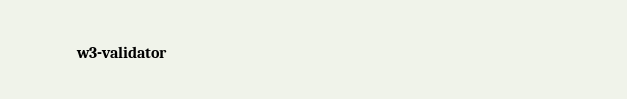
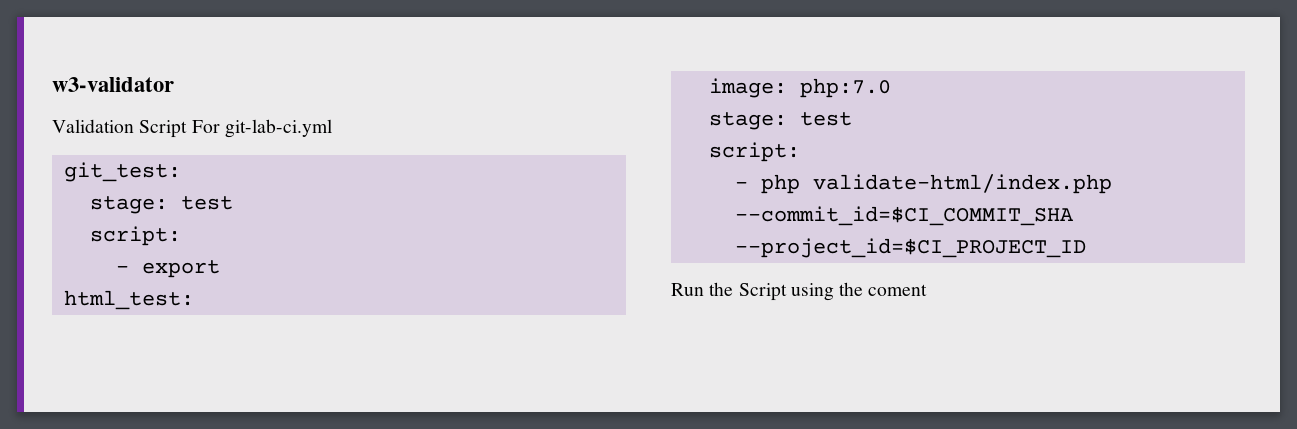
(167, 52) none -> [52,119,332,138] [63,162,181,182] [89,196,233,214] [89,226,181,246] [115,260,220,278] [63,290,194,310] [708,78,891,98] [708,112,852,130] [708,142,800,162] [734,174,1112,194] [734,206,1074,226] [734,238,1086,258] [671,282,928,301] // Validation Script For git-lab-ci.yml // git_test: // stage: test // script: // - export // html_test: // image: php:7.0 // stage: test // script: // - php validate-html/index.php --commit_id=$CI_COMMIT_SHA --project_id=$CI_PROJECT_ID // Run the Script using the coment

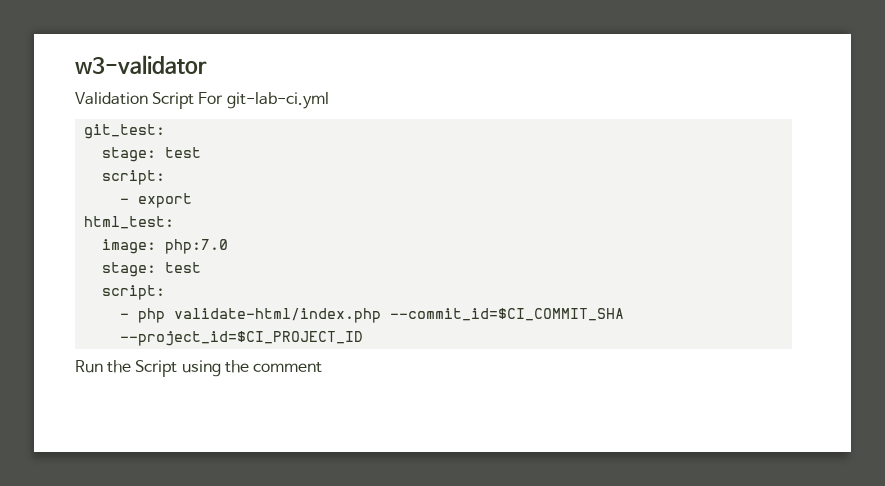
[868,284,928,296] coment -> [252,362,322,373] comment

